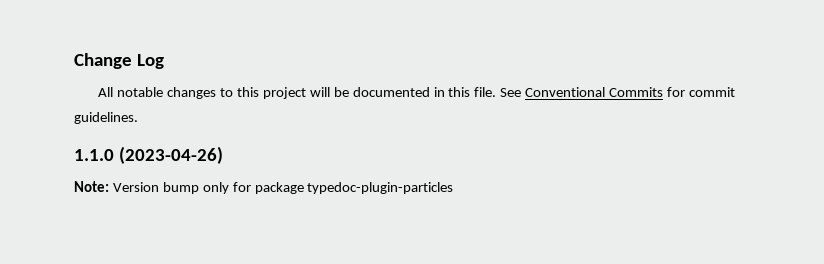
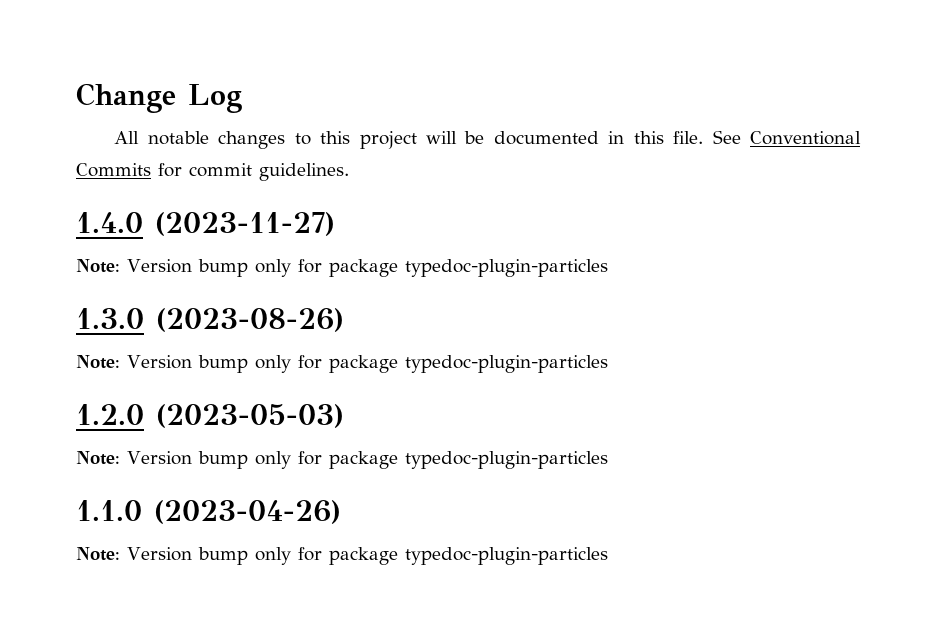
(138, 118) none -> [76,212,335,236] [76,259,608,277] [76,308,344,332] [76,355,608,373] [76,404,344,428] [76,451,608,469] // 1.4.0 (2023-11-27) // Note: Version bump only for package typedoc-plugin-particles // 1.3.0 (2023-08-26) // Note: Version bump only for package typedoc-plugin-particles // 1.2.0 (2023-05-03) // Note: Version bump only for package typedoc-plugin-particles

